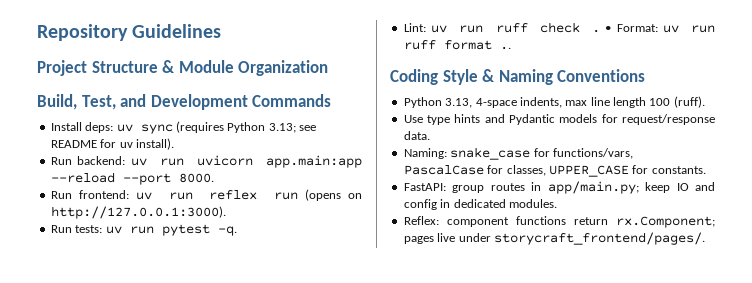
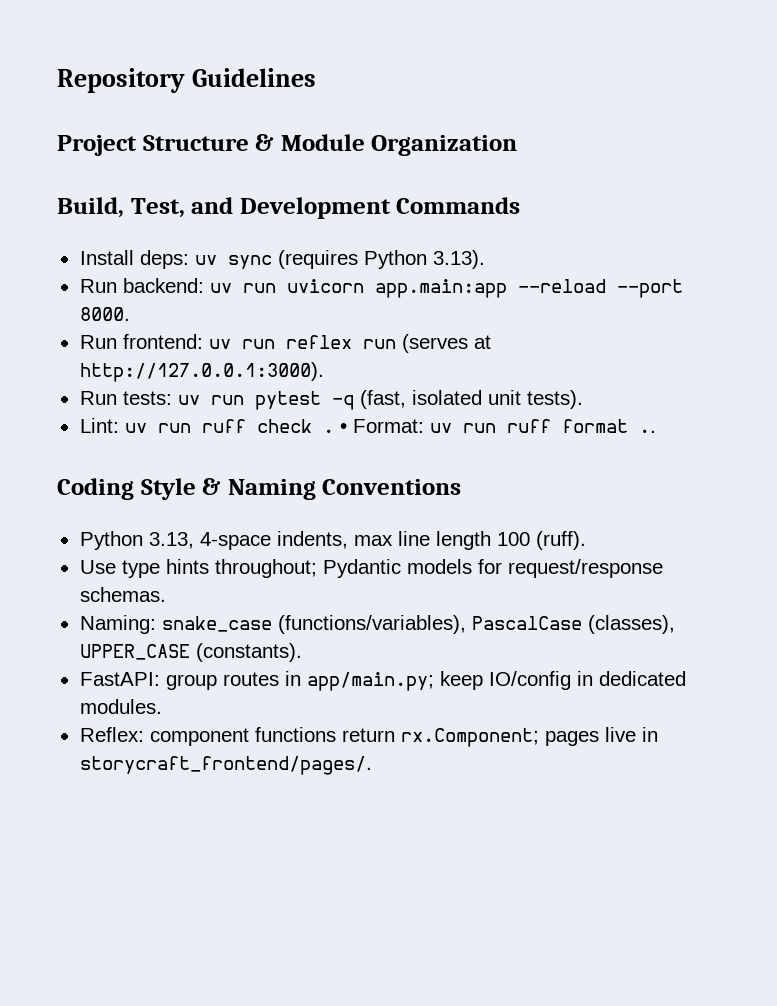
[268,123,316,133] [50,138,174,150] 3.13; see README for uv install). -> [432,250,485,269] 3.13).
[304,189,362,201] (opens on -> [401,334,491,353] (serves at
[217,226,237,236] -q. -> [331,390,583,410] -q (fast, isolated unit tests).
[484,114,505,123] and -> [214,559,317,578] throughout;
[403,131,430,140] data. -> [79,587,166,602] schemas.
[533,148,633,159] [403,165,706,177] for functions/vars, PascalCase for classes, UPPER_CASE for constants. -> [277,615,675,634] [79,643,302,662] (functions/variables), PascalCase (classes), UPPER_CASE (constants).
[676,182,715,191] [403,199,437,210] IO and config -> [488,671,571,690] IO/config
[458,233,491,242] under -> [641,727,658,742] in

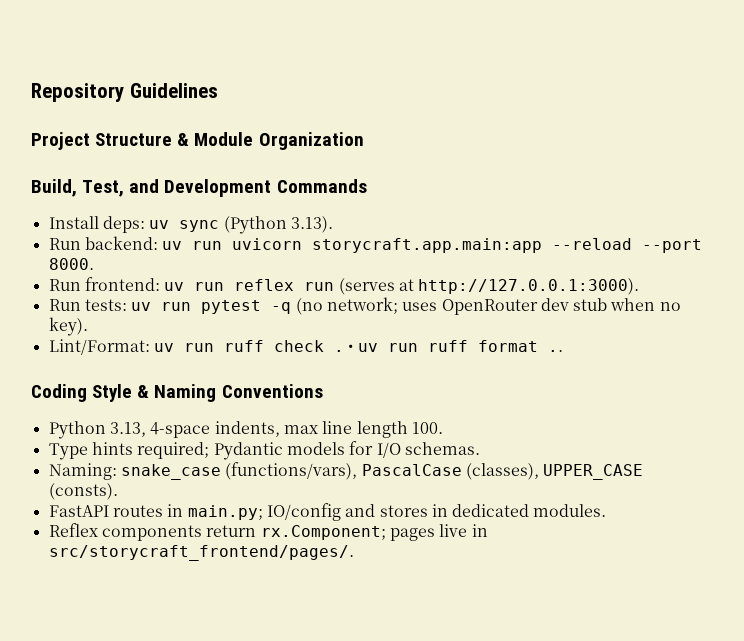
[277,250,427,269] (requires Python -> [223,216,287,234] (Python
[374,279,507,298] app.main:app -> [312,238,543,253] storycraft.app.main:app
[359,390,583,409] [79,418,119,433] (fast, isolated unit tests). // Lint: -> [295,297,681,315] [48,317,88,336] [48,339,150,355] (no network; uses OpenRouter dev stub when no key). // Lint/Format:
[352,419,424,433] Format: -> (354, 348) none
[496,531,586,550] [79,559,317,578] 100 (ruff). // Use type hints throughout; -> [411,422,443,434] [48,442,210,460] 100. // Type hints required;
[507,559,663,578] request/response -> [376,442,401,458] I/O
[277,615,466,634] (functions/variables), -> [225,462,358,480] (functions/vars),
[195,643,302,662] [79,671,571,691] (constants). // FastAPI: group routes in app/main.py; keep IO/config -> [48,483,118,500] [48,503,428,521] (consts). // FastAPI routes in main.py; IO/config and stores
[79,727,336,746] Reflex: component functions -> [48,523,202,541] Reflex components
[79,756,372,775] storycraft_frontend/pages/. -> [48,545,354,561] src/storycraft_frontend/pages/.

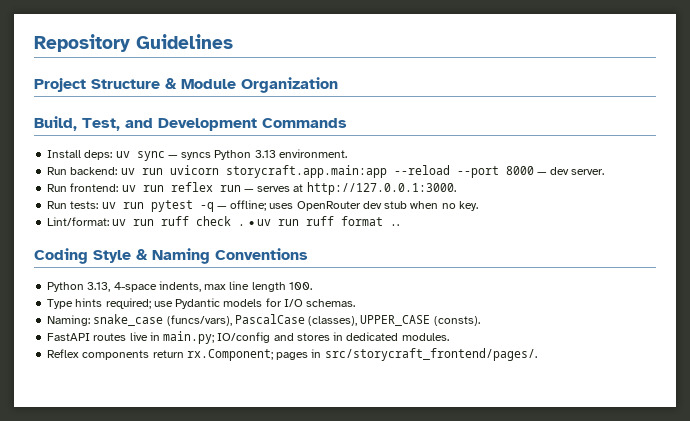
[223,216,333,234] (Python 3.13). -> [167,149,347,160] — syncs Python 3.13 environment.
[48,258,94,270] 8000. -> [505,166,605,175] 8000 — dev server.
[338,278,640,295] (serves at http://127.0.0.1:3000). -> [243,182,456,195] — serves at http://127.0.0.1:3000.
[295,297,398,315] (no network; -> [216,200,267,211] — offline;
[48,317,88,336] [48,339,150,355] key). // Lint/Format: -> [458,201,478,211] [47,217,110,226] key. // Lint/format:
(210, 450) none -> [153,301,173,307] use
[225,462,358,480] (functions/vars), -> [166,315,232,326] (funcs/vars),
(163, 511) none -> [129,332,148,341] live
[439,524,468,537] live -> (309, 356) none

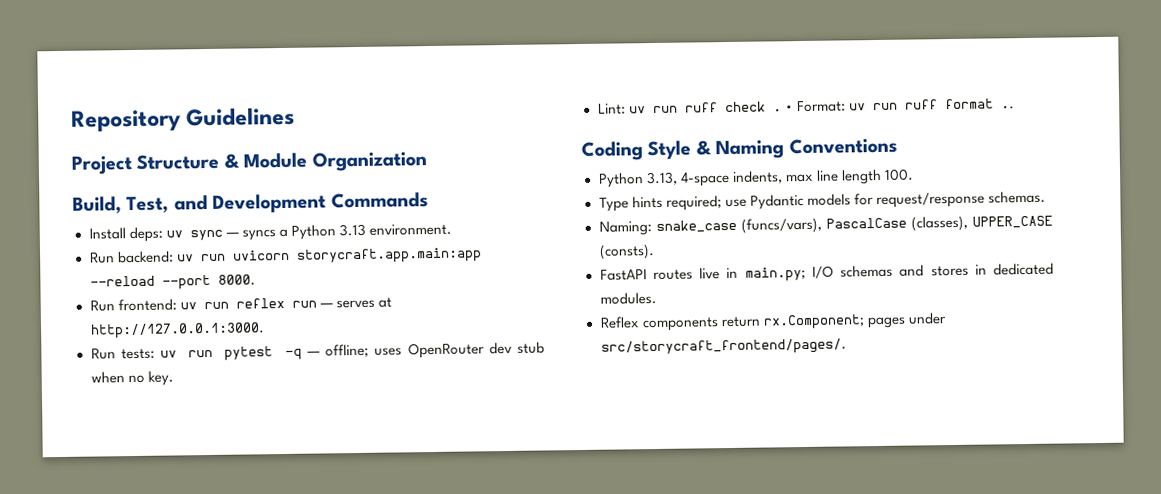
(212, 156) none -> [278,228,288,238] a
[505,166,605,175] 8000 — dev server. -> [217,274,256,286] 8000.
[47,217,110,226] Lint/format: -> [597,103,626,115] Lint:
(254, 223) none -> [796,100,846,113] Format:
[283,299,303,307] I/O -> [875,191,985,209] request/response
[217,332,271,343] IO/config -> [811,264,893,279] I/O schemas
[311,349,322,358] in -> [907,312,947,325] under

